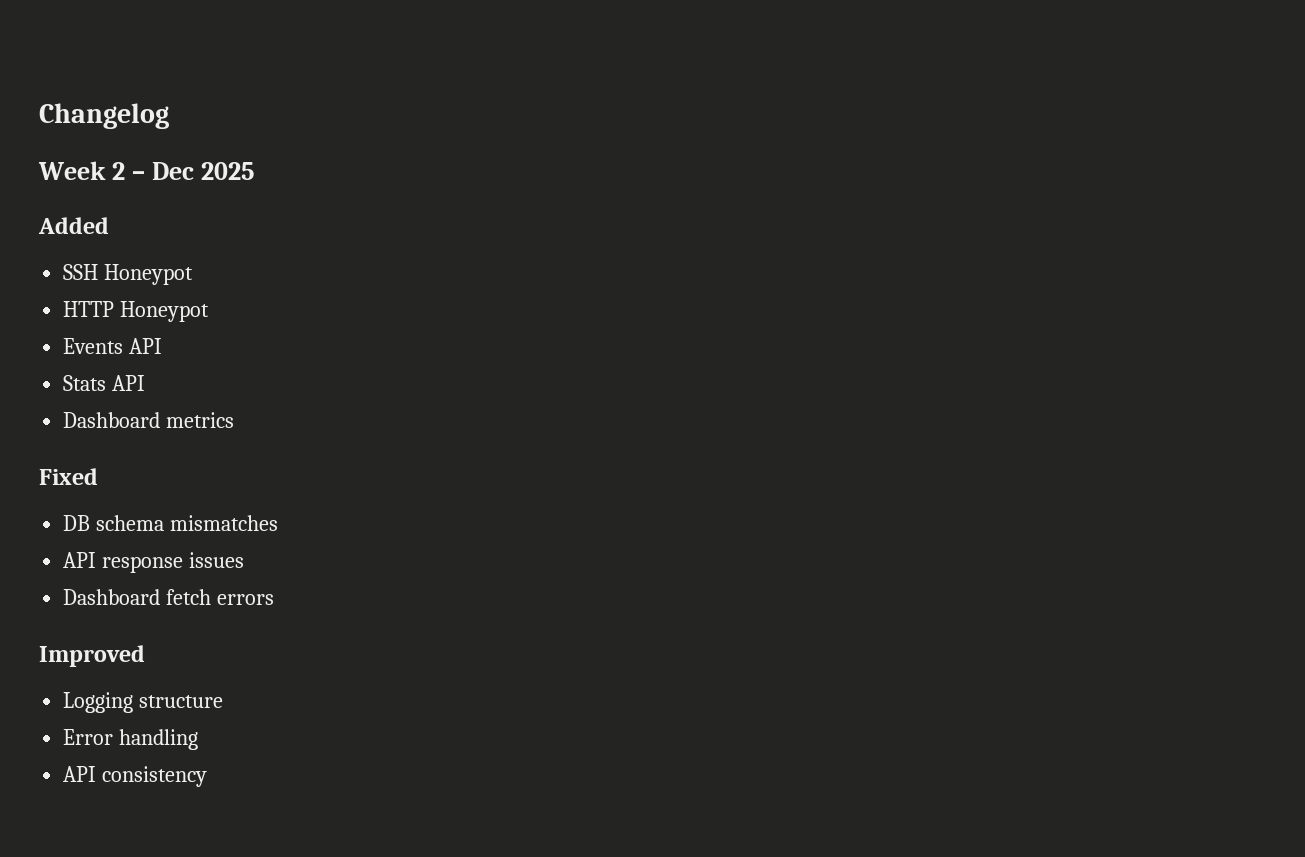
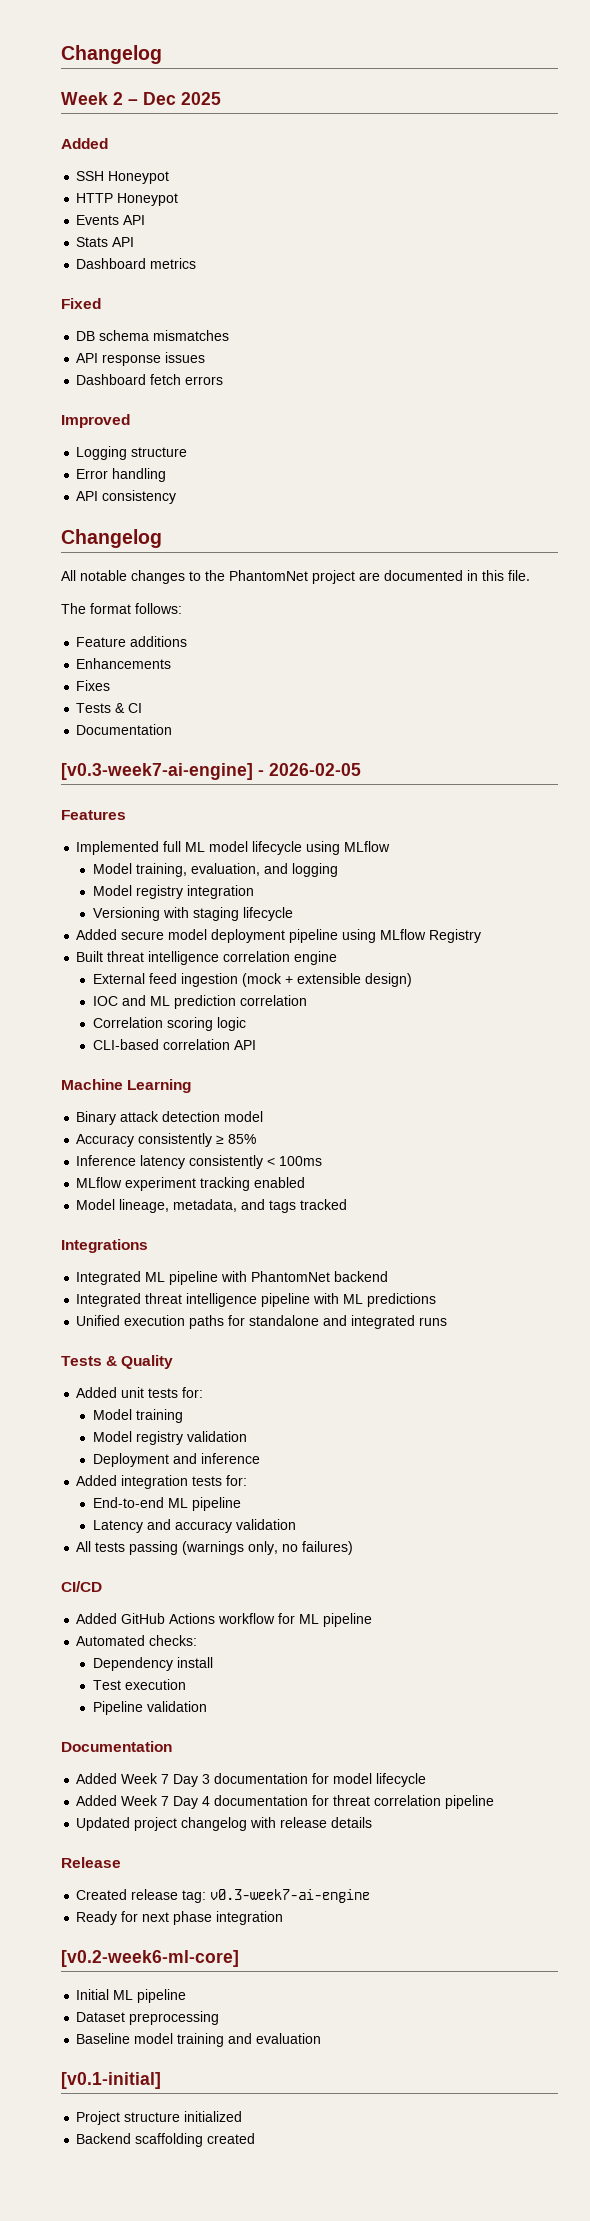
(208, 776) none -> [61,529,162,548] [61,570,530,584] [61,603,182,614] [76,636,188,647] [76,658,172,669] [76,680,111,691] [76,703,143,713] [76,724,173,735] [61,763,361,780] [61,810,126,820] [76,841,391,855] [92,863,338,877] [92,885,254,899] [92,907,293,921] [76,929,482,943] [76,951,338,965] [92,973,412,987] [92,995,307,1009] [92,1017,246,1031] [92,1039,256,1050] [61,1079,192,1093] [76,1111,264,1125] [76,1133,257,1147] [76,1155,323,1169] [76,1177,306,1191] [76,1199,348,1213] [61,1239,148,1253] [76,1271,389,1285] [76,1293,437,1307] [76,1315,448,1329] [61,1355,174,1369] [76,1387,204,1398] [92,1409,183,1423] [92,1431,247,1445] [92,1453,260,1467] [76,1475,248,1489] [92,1497,241,1511] [92,1519,296,1533] [76,1541,354,1555] [61,1581,102,1592] [76,1613,373,1627] [76,1635,198,1646] [92,1657,213,1671] [92,1679,186,1690] [92,1701,207,1715] [61,1741,172,1752] [76,1773,427,1787] [76,1795,495,1809] [76,1817,373,1831] [61,1857,121,1868] [76,1889,371,1903] [76,1911,284,1925] [61,1950,239,1967] [76,1989,187,2003] [76,2011,220,2025] [76,2033,322,2047] [61,2072,161,2089] [76,2111,243,2125] [76,2133,256,2147] // Changelog // All notable changes to the PhantomNet project are documented in this file. // The format follows: // Feature additions // Enhancements // Fixes // Tests & CI // Documentation // [v0.3-week7-ai-engine] - 2026-02-05 // Features // Implemented full ML model lifecycle using MLflow // Model training, evaluation, and logging // Model registry integration // Versioning with staging lifecycle // Added secure model deployment pipeline using MLflow Registry // Built threat intelligence correlation engine // External feed ingestion (mock + extensible design) // IOC and ML prediction correlation // Correlation scoring logic // CLI-based correlation API // Machine Learning // Binary attack detection model // Accuracy consistently ≥ 85% // Inference latency consistently < 100ms // MLflow experiment tracking enabled // Model lineage, metadata, and tags tracked // Integrations // Integrated ML pipeline with PhantomNet backend // Integrated threat intelligence pipeline with ML predictions // Unified execution paths for standalone and integrated runs // Tests & Quality // Added unit tests for: // Model training // Model registry validation // Deployment and inference // Added integration tests for: // End-to-end ML pipeline // Latency and accuracy validation // All tests passing (warnings only, no failures) // CI/CD // Added GitHub Actions workflow for ML pipeline // Automated checks: // Dependency install // Test execution // Pipeline validation // Documentation // Added Week 7 Day 3 documentation for model lifecycle // Added Week 7 Day 4 documentation for threat correlation pipeline // Updated project changelog with release details // Release // Created release tag: v0.3-week7-ai-engine // Ready for next phase integration // [v0.2-week6-ml-core] // Initial ML pipeline // Dataset preprocessing // Baseline model training and evaluation // [v0.1-initial] // Project structure initialized // Backend scaffolding created

